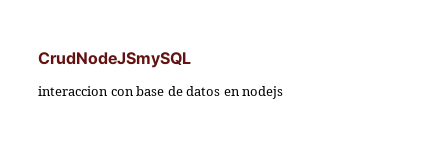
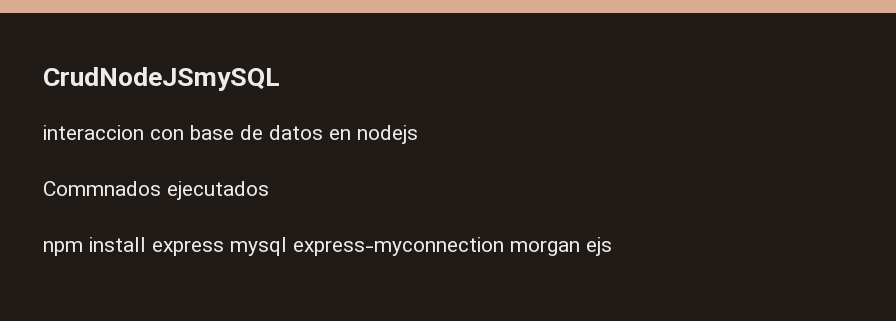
(284, 92) none -> [43,181,269,200] [43,237,612,256] // Commnados ejecutados // npm install express mysql express-myconnection morgan ejs

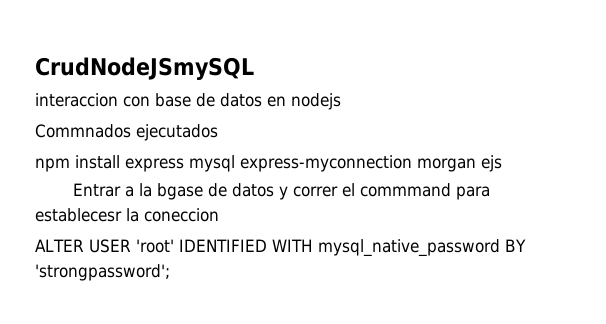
(612, 246) none -> [72,183,490,200] [35,208,219,222] [35,239,526,257] [35,264,170,281] // Entrar a la bgase de datos y correr el commmand para establecesr la coneccion // ALTER USER 'root' IDENTIFIED WITH mysql_native_password BY 'strongpassword';

